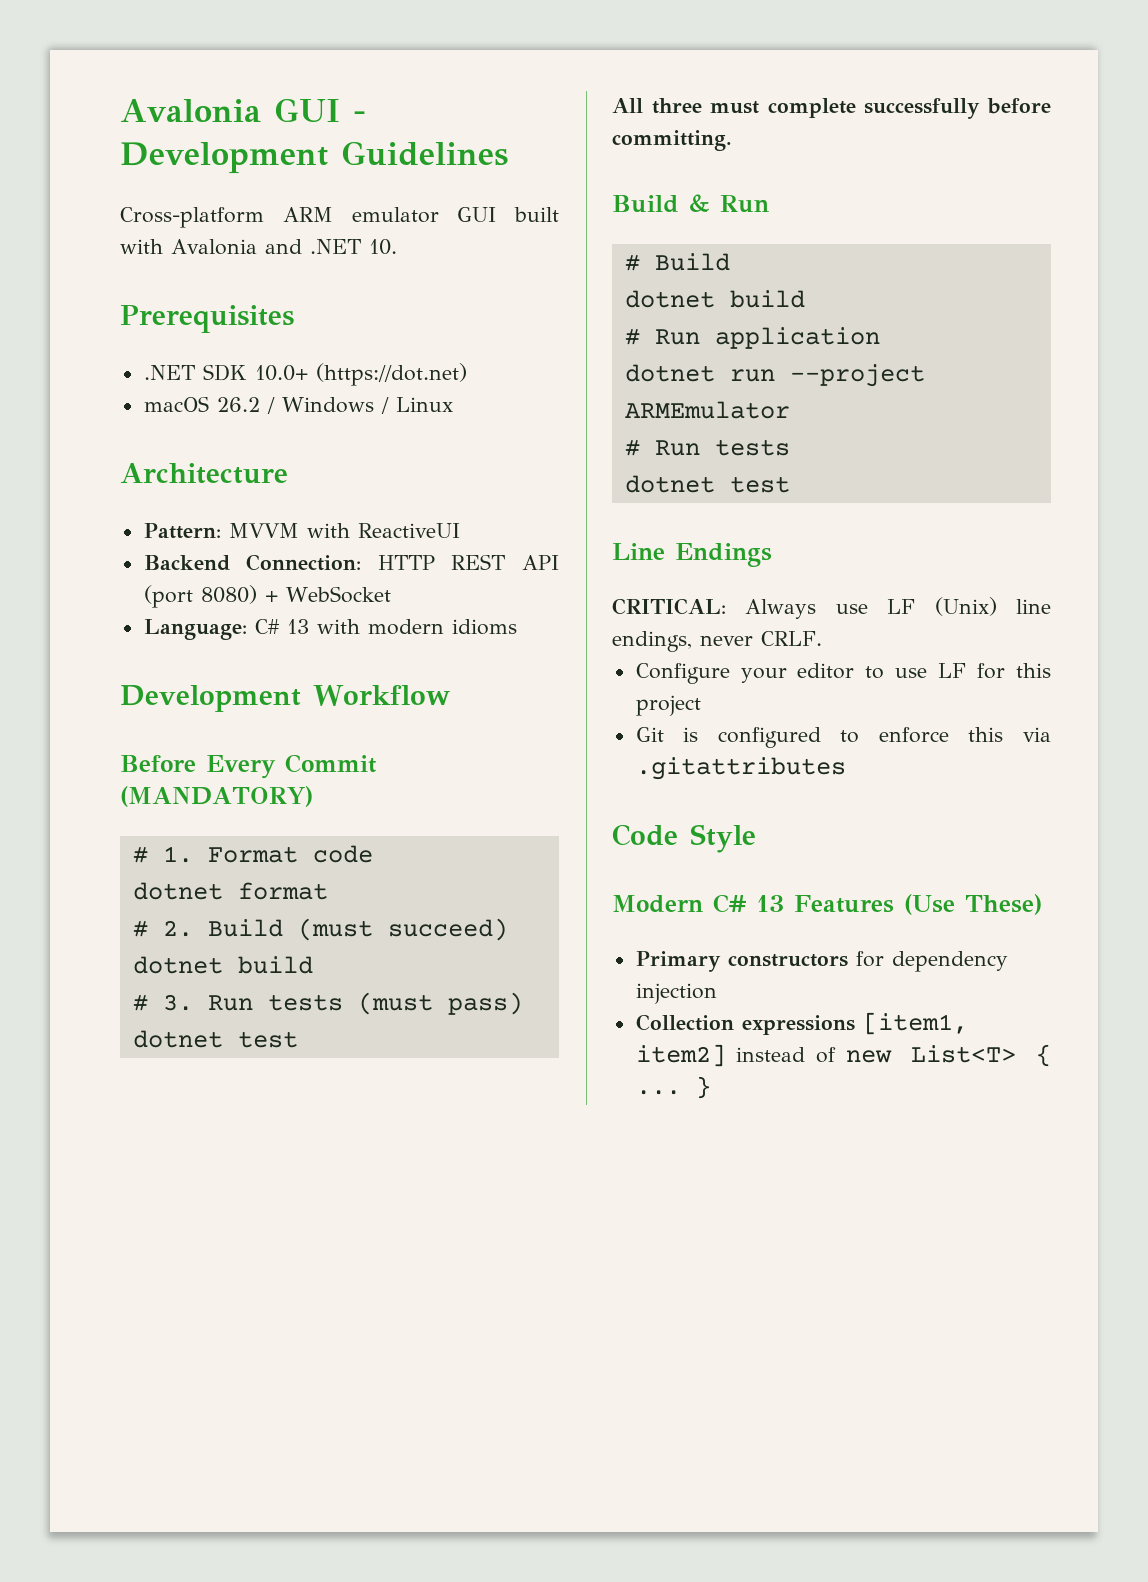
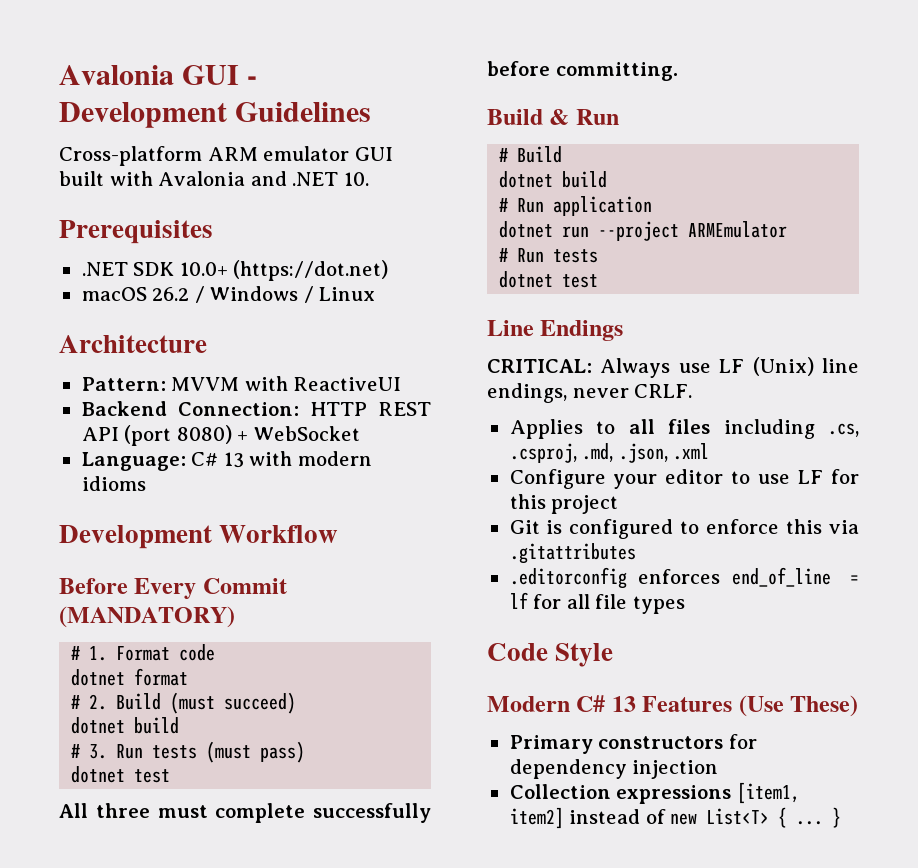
(822, 638) none -> [509,419,859,439] [509,443,710,463] // Applies to all files including .cs, .csproj, .md, .json, .xml
(846, 768) none -> [509,567,859,589] [509,592,685,614] // .editorconfig enforces end_of_line = lf for all file types

